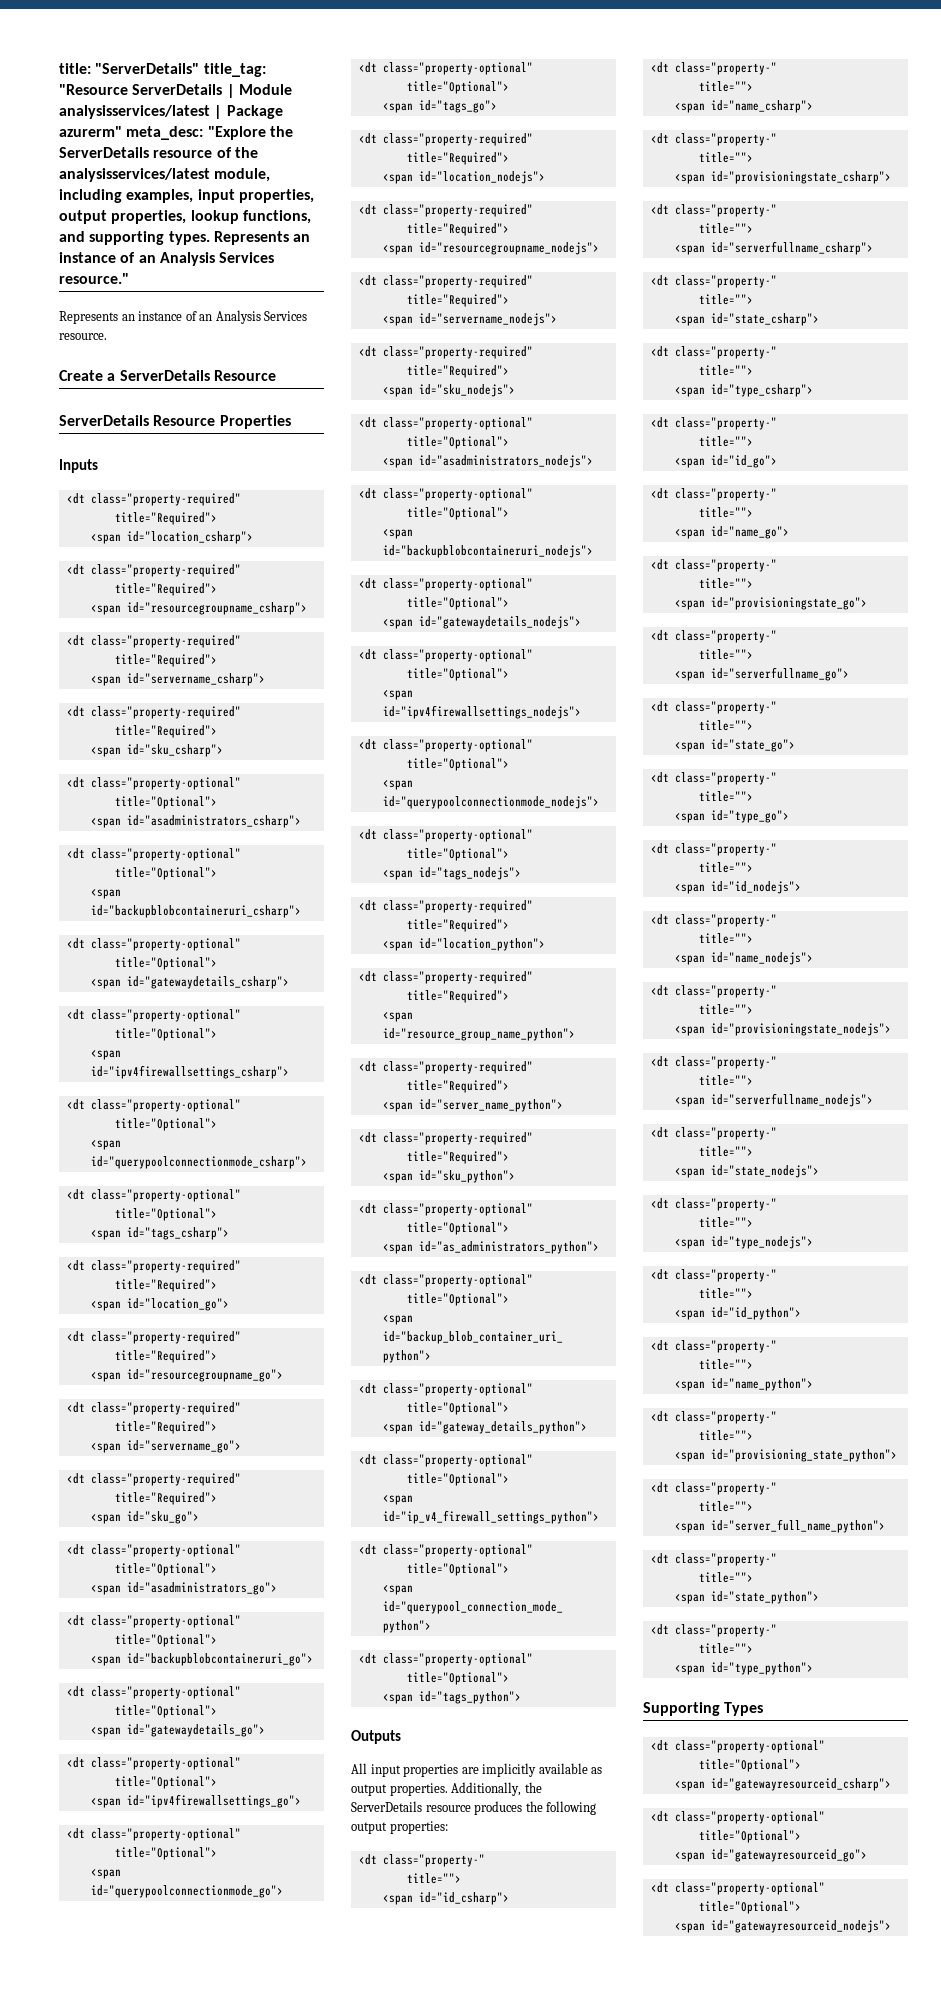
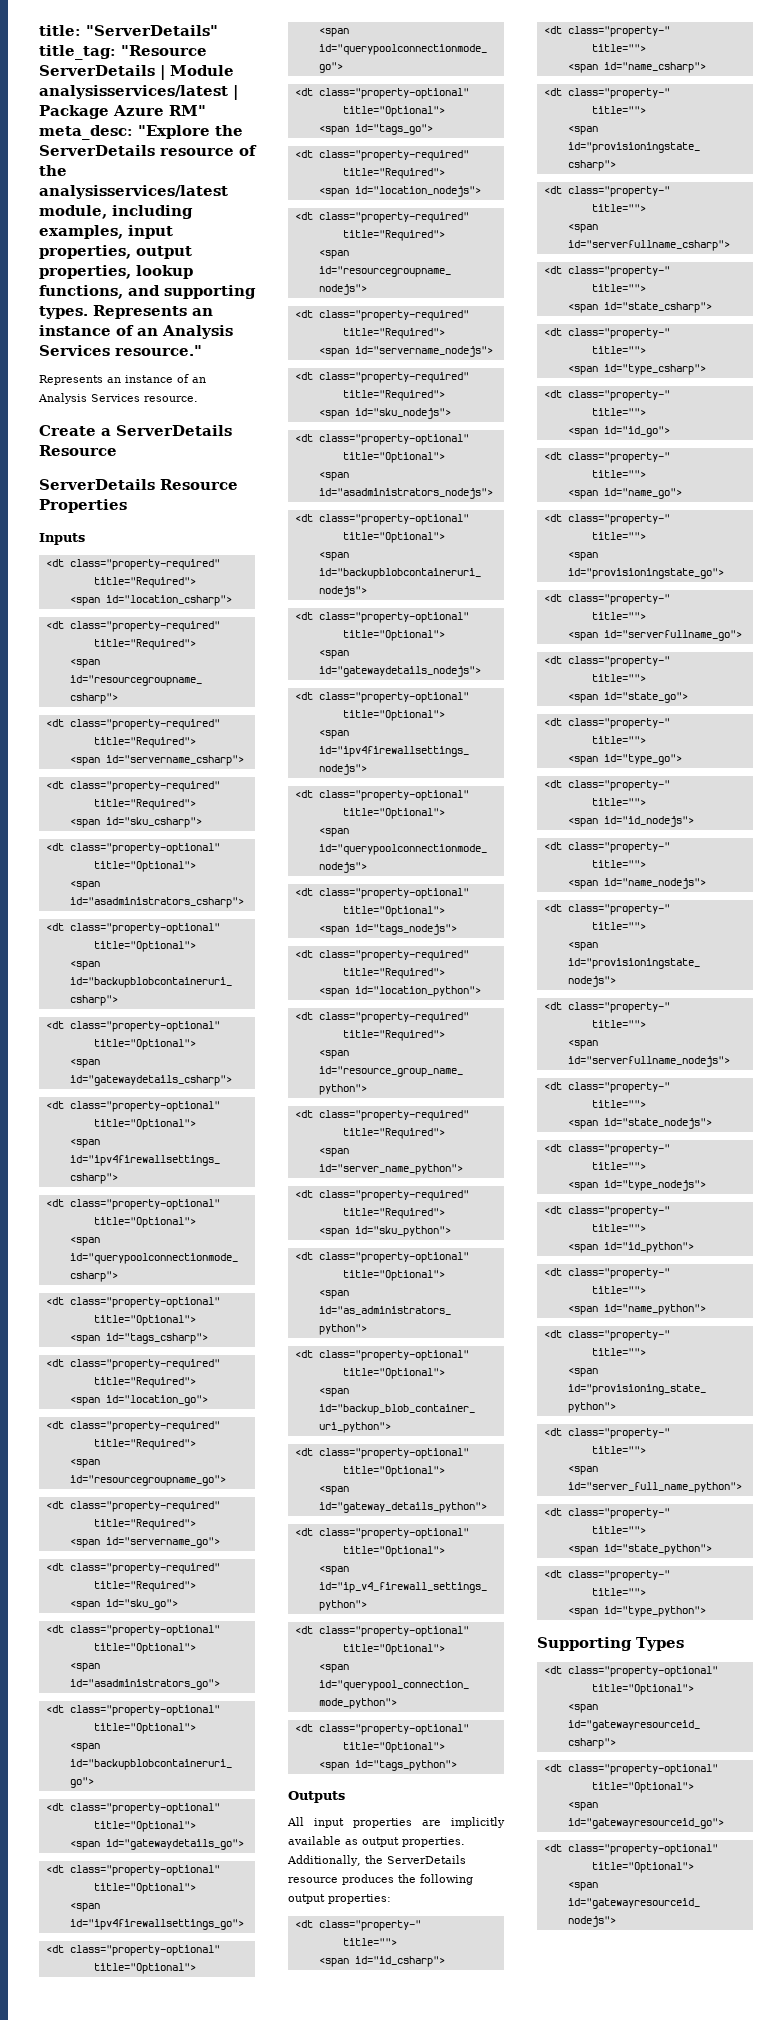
[59,126,122,137] azurerm" -> [113,105,206,116] Azure RM"

